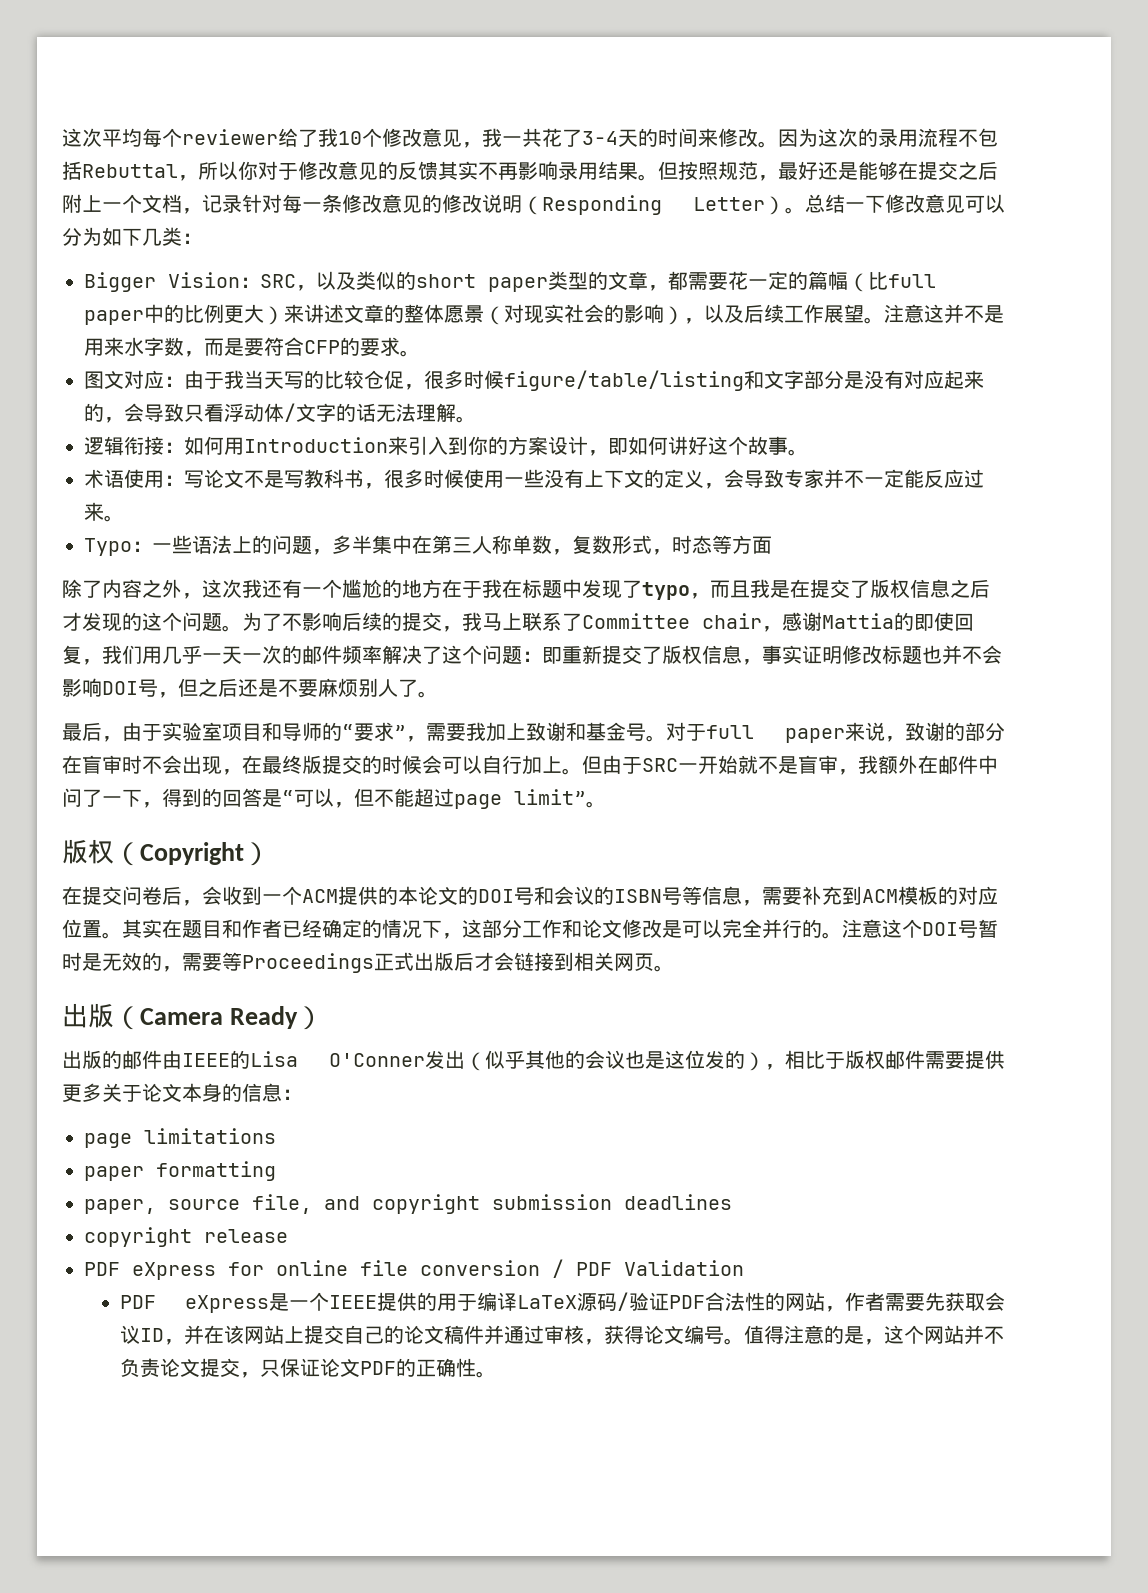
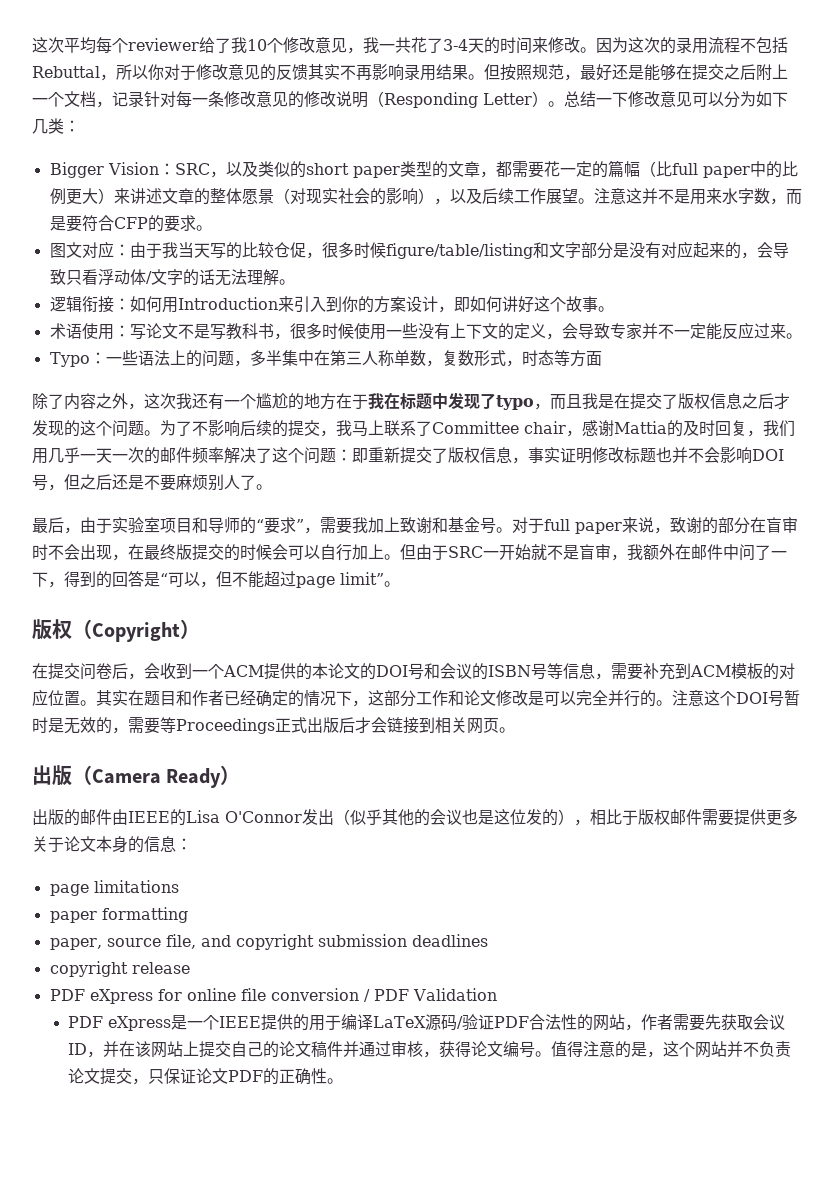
[914,612,954,631] 即使 -> [683,420,715,436] 及时
[329,1053,425,1067] O'Conner -> [225,811,302,823] O'Connor

